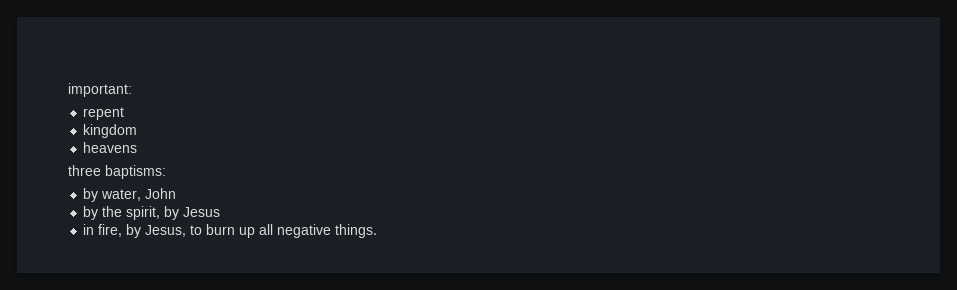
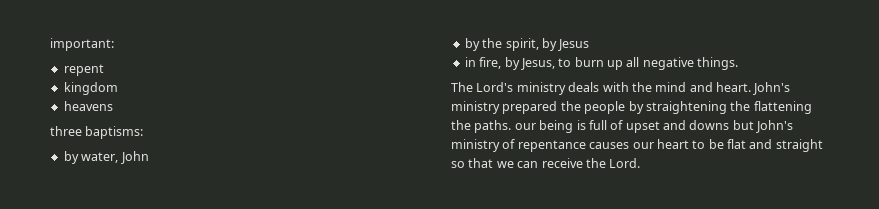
(378, 231) none -> [451,82,791,95] [451,101,812,114] [451,120,794,133] [451,139,823,152] [451,158,641,168] // The Lord's ministry deals with the mind and heart. John's ministry prepared the people by straightening the flattening the paths. our being is full of upset and downs but John's ministry of repentance causes our heart to be flat and straight so that we can receive the Lord.

